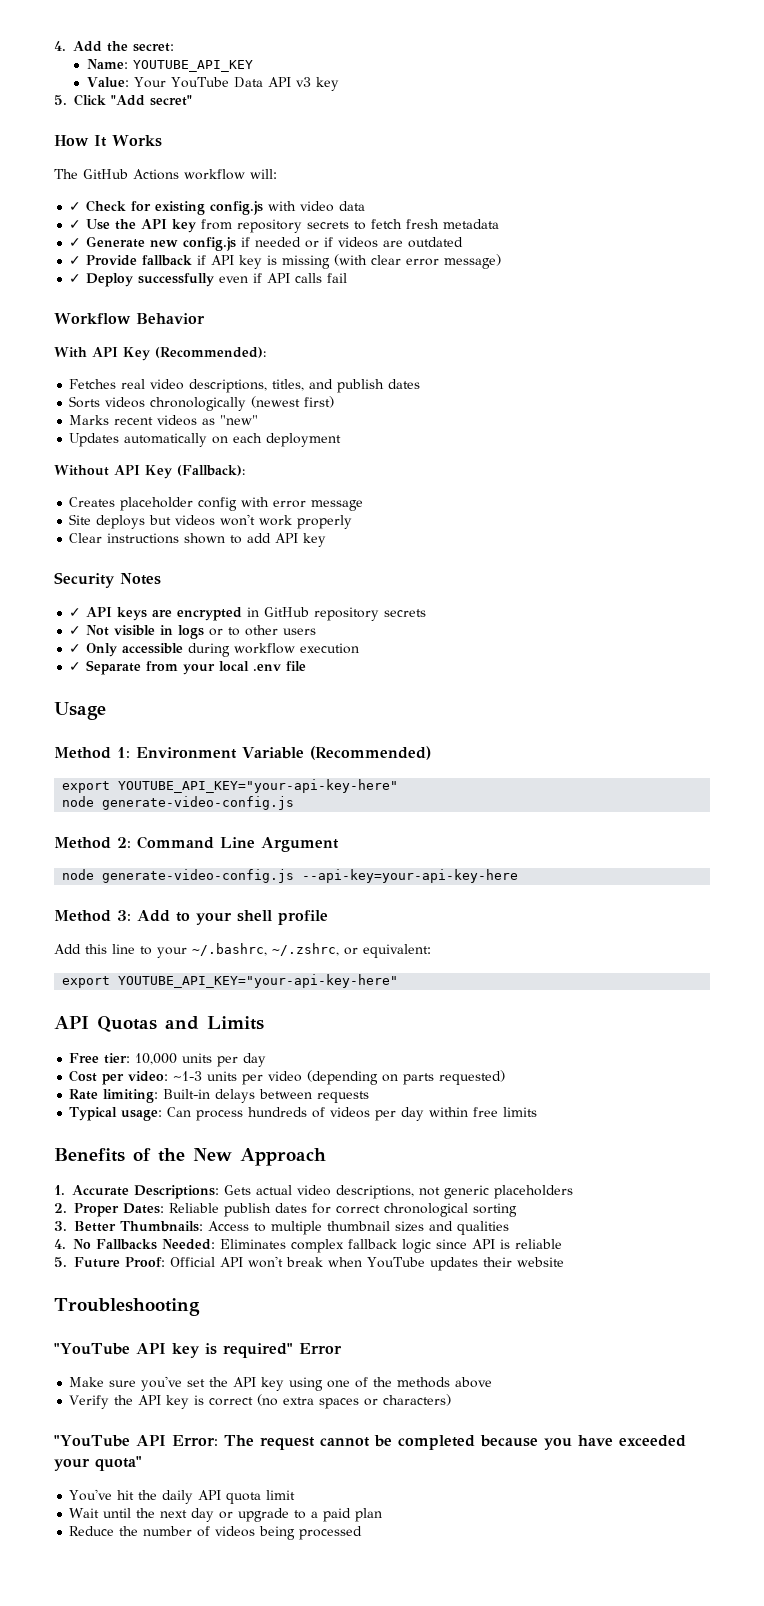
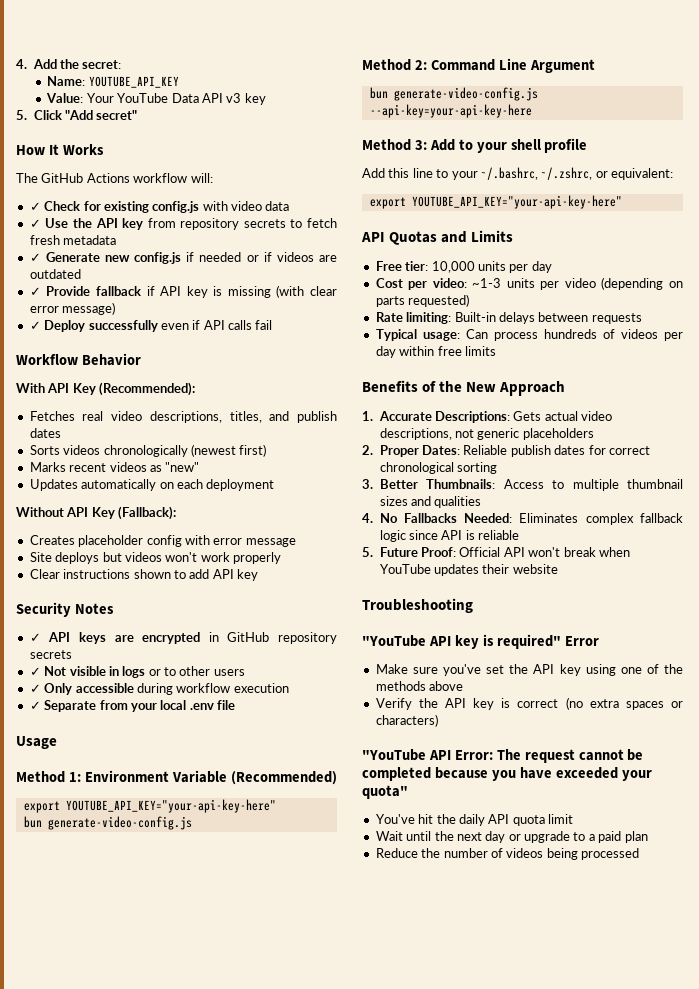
[62,796,95,807] node -> [23,816,42,828] bun
[62,869,95,880] node -> [369,87,388,99] bun

